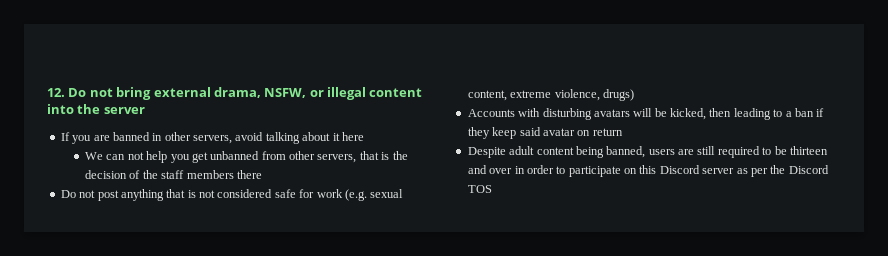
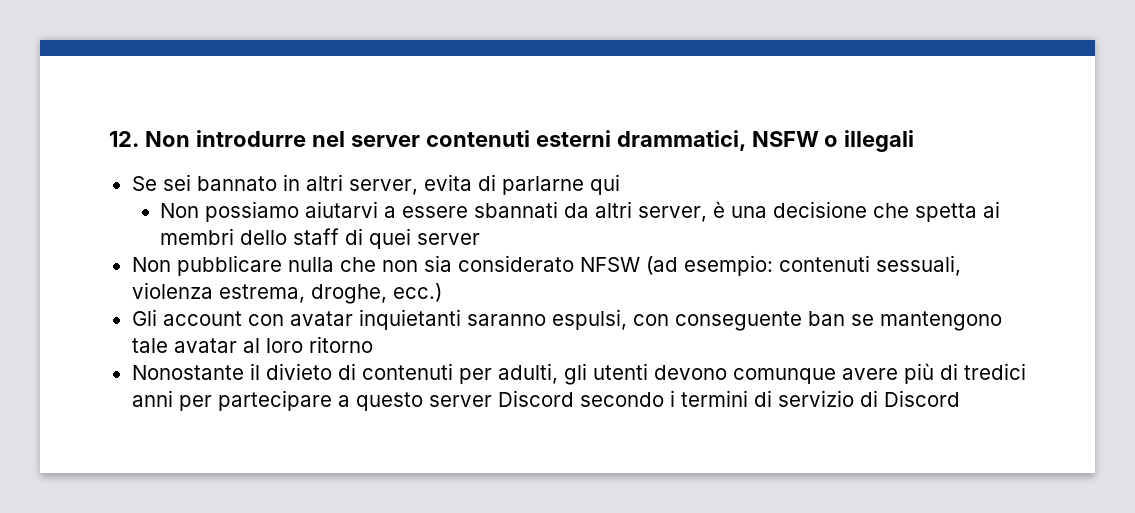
[68,87,423,100] [47,104,145,114] [60,132,364,144] [85,151,408,163] [85,170,262,179] [60,189,404,201] [467,89,634,101] [467,108,825,120] [467,127,623,139] [467,146,828,158] [467,165,829,177] [467,185,492,193] Do not bring external drama, NSFW, or illegal content into the server // If you are banned in other servers, avoid talking about it here // We can not help you get unbanned from other servers, that is the decision of the staff members there // Do not post anything that is not considered safe for work (e.g. sexual content, extreme violence, drugs) // Accounts with disturbing avatars will be kicked, then leading to a ban if they keep said avatar on return // Despite adult content being banned, users are still required to be thirteen and over in order to participate on this Discord server as per the Discord TOS -> [144,130,915,152] [131,174,620,195] [159,201,1000,222] [159,228,480,249] [131,255,961,276] [131,282,442,304] [131,309,1002,331] [131,336,373,353] [131,363,1026,385] [131,390,960,411] Non introdurre nel server contenuti esterni drammatici, NSFW o illegali // Se sei bannato in altri server, evita di parlarne qui // Non possiamo aiutarvi a essere sbannati da altri server, è una decisione che spetta ai membri dello staff di quei server // Non pubblicare nulla che non sia considerato NFSW (ad esempio: contenuti sessuali, violenza estrema, droghe, ecc.) // Gli account con avatar inquietanti saranno espulsi, con conseguente ban se mantengono tale avatar al loro ritorno // Nonostante il divieto di contenuti per adulti, gli utenti devono comunque avere più di tredici anni per partecipare a questo server Discord secondo i termini di servizio di Discord

